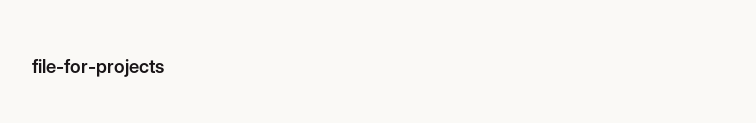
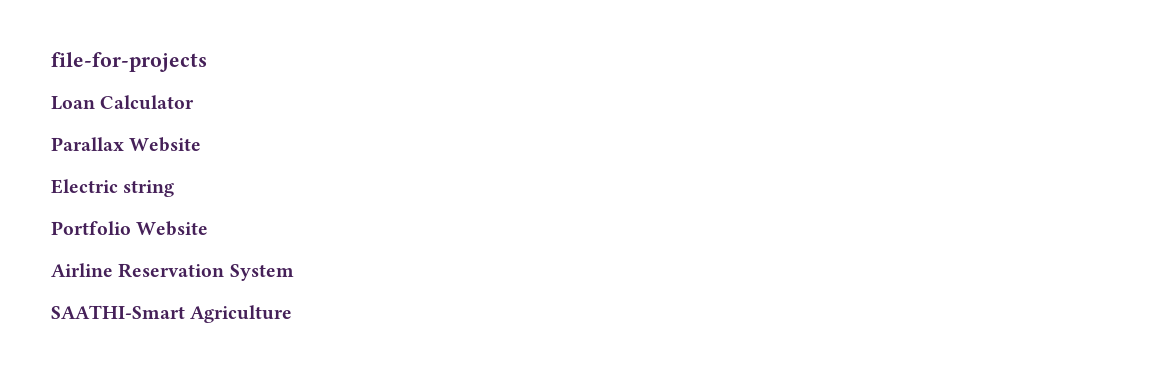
(164, 68) none -> [51,95,195,110] [51,137,202,152] [51,179,175,197] [51,221,209,236] [51,263,294,281] [51,305,293,323] // Loan Calculator // Parallax Website // Electric string // Portfolio Website // Airline Reservation System // SAATHI-Smart Agriculture

